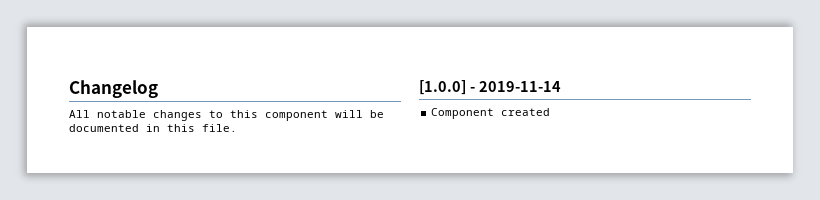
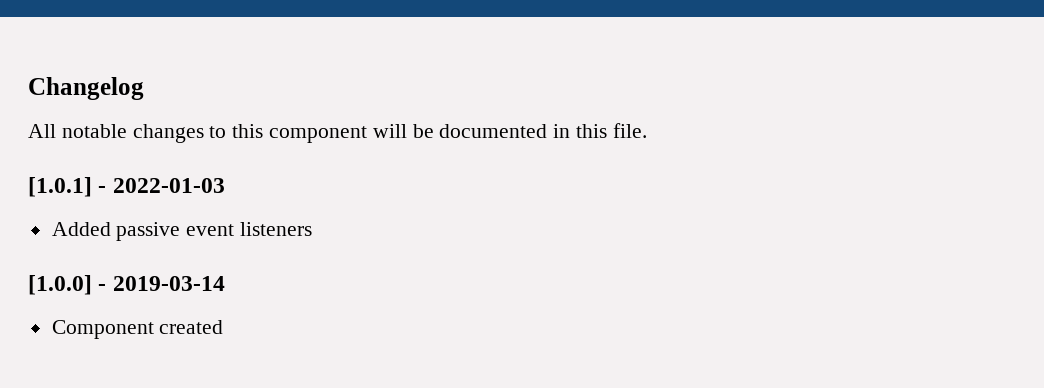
(237, 128) none -> [28,177,225,197] [51,222,313,241] // [1.0.1] - 2022-01-03 // Added passive event listeners
[478,81,561,92] 2019-11-14 -> [112,276,225,291] 2019-03-14

